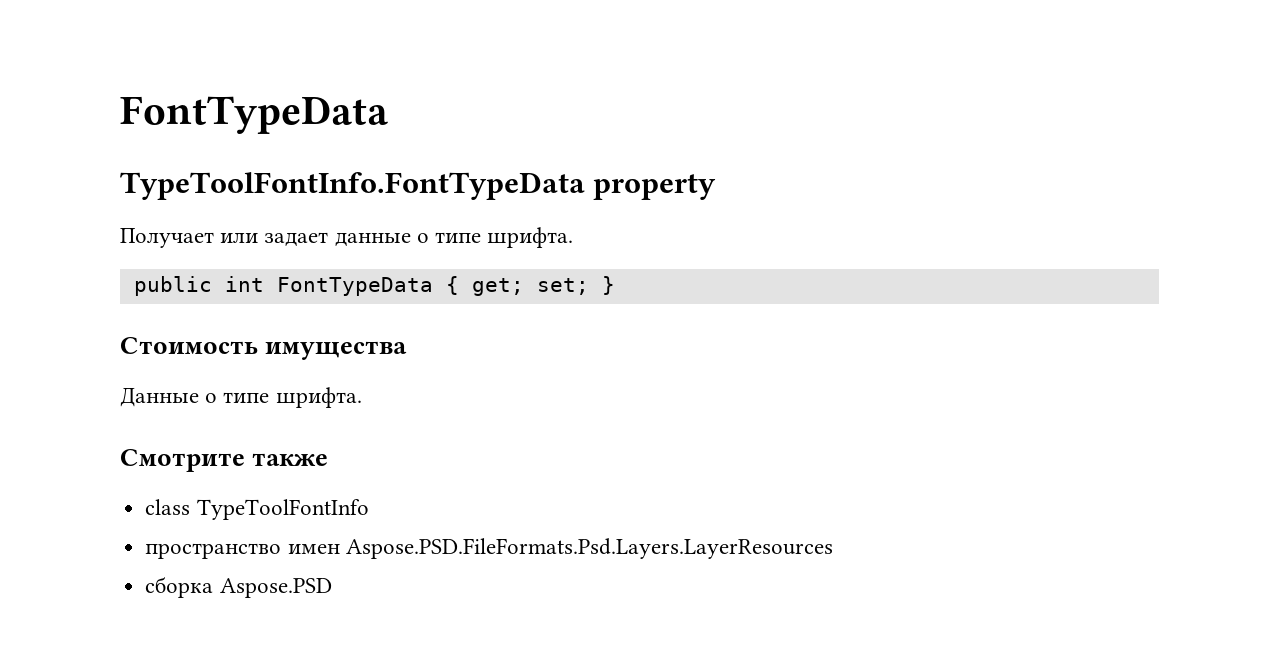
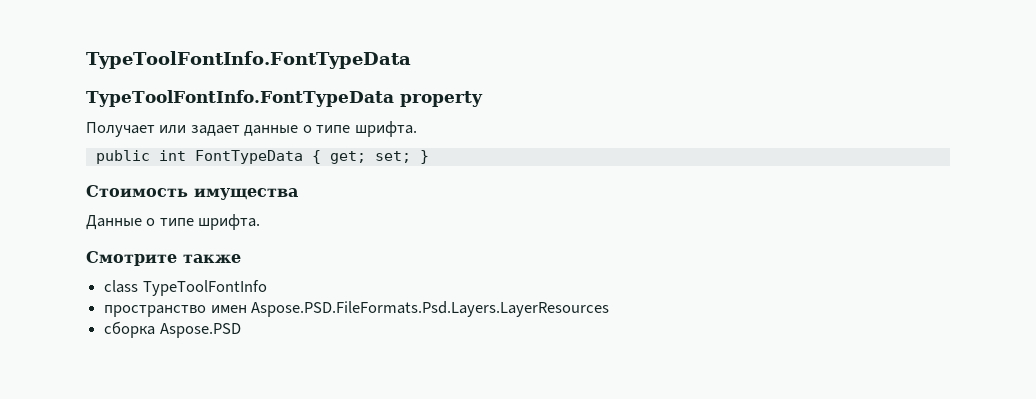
[120,96,388,134] FontTypeData -> [86,51,411,69] TypeToolFontInfo.FontTypeData

